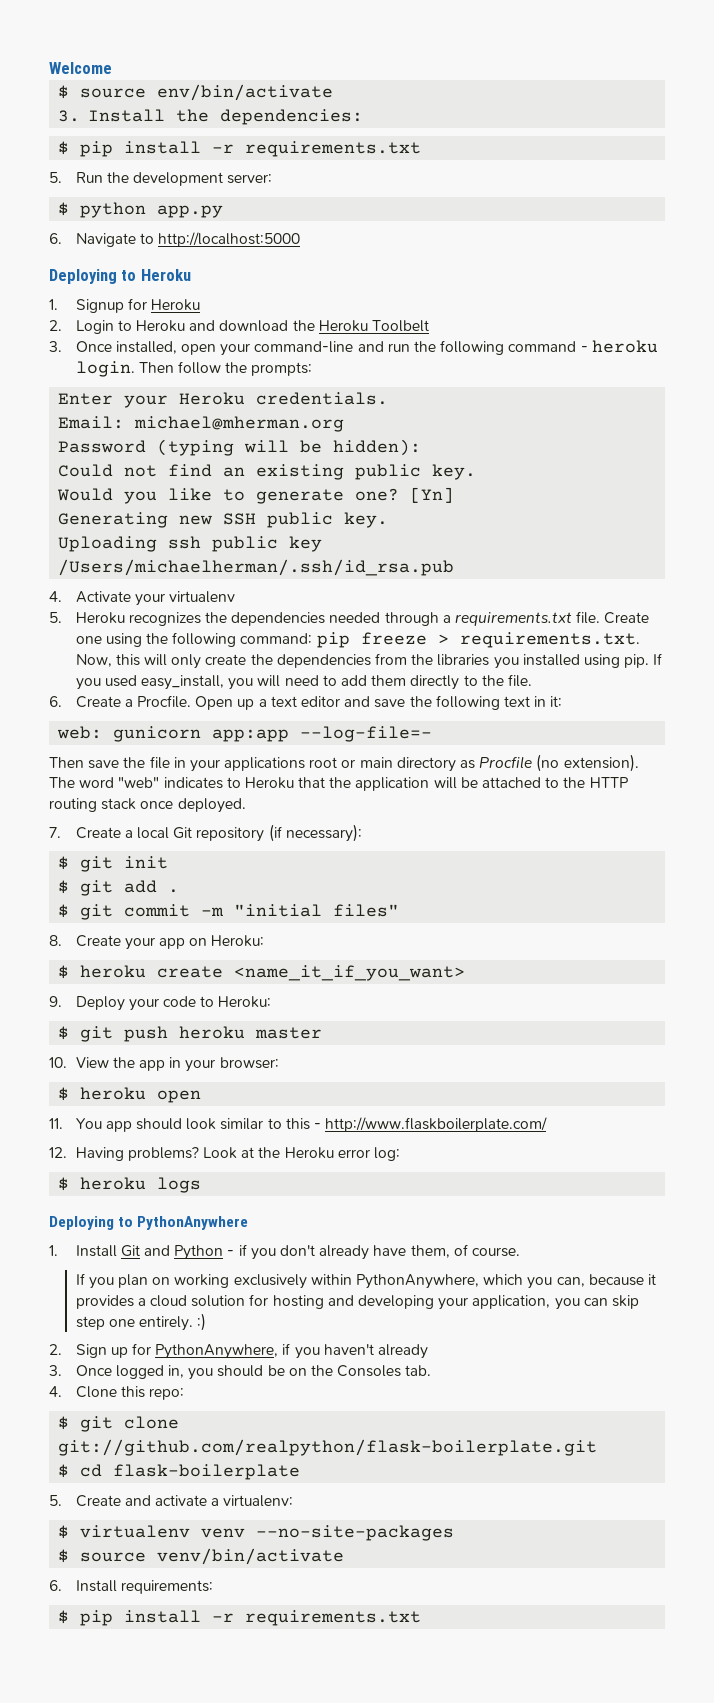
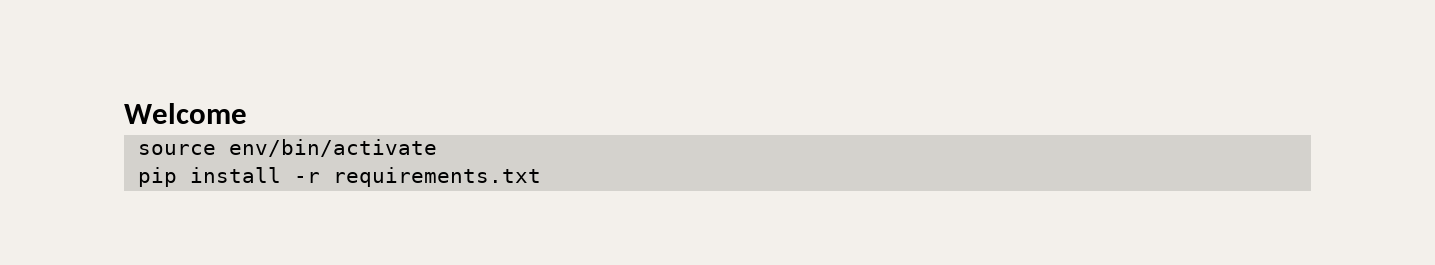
[58,85,70,99] $ -> (247, 113) none
[58,109,364,125] [58,141,422,157] [49,172,273,186] [58,202,224,218] [49,232,301,247] [49,269,191,284] [49,298,201,313] [49,320,429,334] [49,340,658,356] [75,361,313,377] [58,392,389,408] [58,416,345,432] [58,439,422,456] [58,464,477,480] [57,487,455,504] [58,512,389,528] [58,536,323,552] [58,559,455,576] [49,591,236,606] [49,611,650,626] [75,632,640,648] [75,653,663,669] [75,674,532,690] [49,695,563,710] [57,726,433,742] [49,754,639,772] [49,777,628,791] [49,798,246,813] [49,824,362,842] [58,856,169,872] [58,880,180,896] [58,904,400,920] [49,935,265,950] [58,965,466,981] [49,996,272,1011] [58,1026,323,1042] [49,1057,279,1072] [58,1087,202,1103] [49,1117,548,1132] [49,1147,400,1161] [58,1177,202,1193] [49,1216,249,1230] [49,1244,520,1260] [75,1273,656,1289] [75,1294,639,1310] [75,1313,207,1331] [49,1343,428,1359] [49,1365,432,1380] [49,1386,185,1400] [58,1416,180,1432] [58,1439,598,1456] [58,1464,301,1480] [49,1495,294,1507] [58,1525,455,1541] [58,1548,345,1565] [49,1580,213,1594] [58,1610,422,1626] 3. Install the dependencies: // $ pip install -r requirements.txt // 5. Run the development server: // $ python app.py // 6. Navigate to http://localhost:5000 // Deploying to Heroku // 1. Signup for Heroku // 2. Login to Heroku and download the Heroku Toolbelt // 3. Once installed, open your command-line and run the following command - heroku login. Then follow the prompts: // Enter your Heroku credentials. // Email: michael@mherman.org // Password (typing will be hidden): // Could not find an existing public key. // Would you like to generate one? [Yn] // Generating new SSH public key. // Uploading ssh public key /Users/michaelherman/.ssh/id_rsa.pub // 4. Activate your virtualenv // 5. Heroku recognizes the dependencies needed through a requirements.txt file. Create one using the following command: pip freeze > requirements.txt. Now, this will only create the dependencies from the libraries you installed using pip. If you used easy_install, you will need to add them directly to the file. // 6. Create a Procfile. Open up a text editor and save the following text in it: // web: gunicorn app:app --log-file=- // Then save the file in your applications root or main directory as Procfile (no extension). The word "web" indicates to Heroku that the application will be attached to the HTTP routing stack once deployed. // 7. Create a local Git repository (if necessary): // $ git init // $ git add . // $ git commit -m "initial files" // 8. Create your app on Heroku: // $ heroku create <name_it_if_you_want> // 9. Deploy your code to Heroku: // $ git push heroku master // 10. View the app in your browser: // $ heroku open // 11. You app should look similar to this - http://www.flaskboilerplate.com/ // 12. Having problems? Look at the Heroku error log: // $ heroku logs // Deploying to PythonAnywhere // 1. Install Git and Python - if you don't already have them, of course. // If you plan on working exclusively within PythonAnywhere, which you can, because it provides a cloud solution for hosting and developing your application, you can skip step one entirely. :) // 2. Sign up for PythonAnywhere, if you haven't already // 3. Once logged in, you should be on the Consoles tab. // 4. Clone this repo: // $ git clone git://github.com/realpython/flask-boilerplate.git // $ cd flask-boilerplate // 5. Create and activate a virtualenv: // $ virtualenv venv --no-site-packages // $ source venv/bin/activate // 6. Install requirements: // $ pip install -r requirements.txt -> [137,167,541,187] pip install -r requirements.txt

